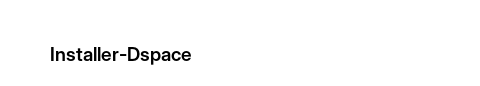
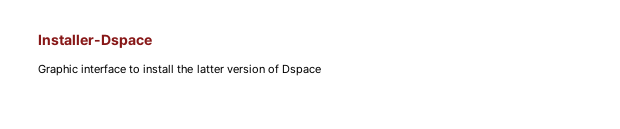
(192, 56) none -> [38,64,321,76] // Graphic interface to install the latter version of Dspace

